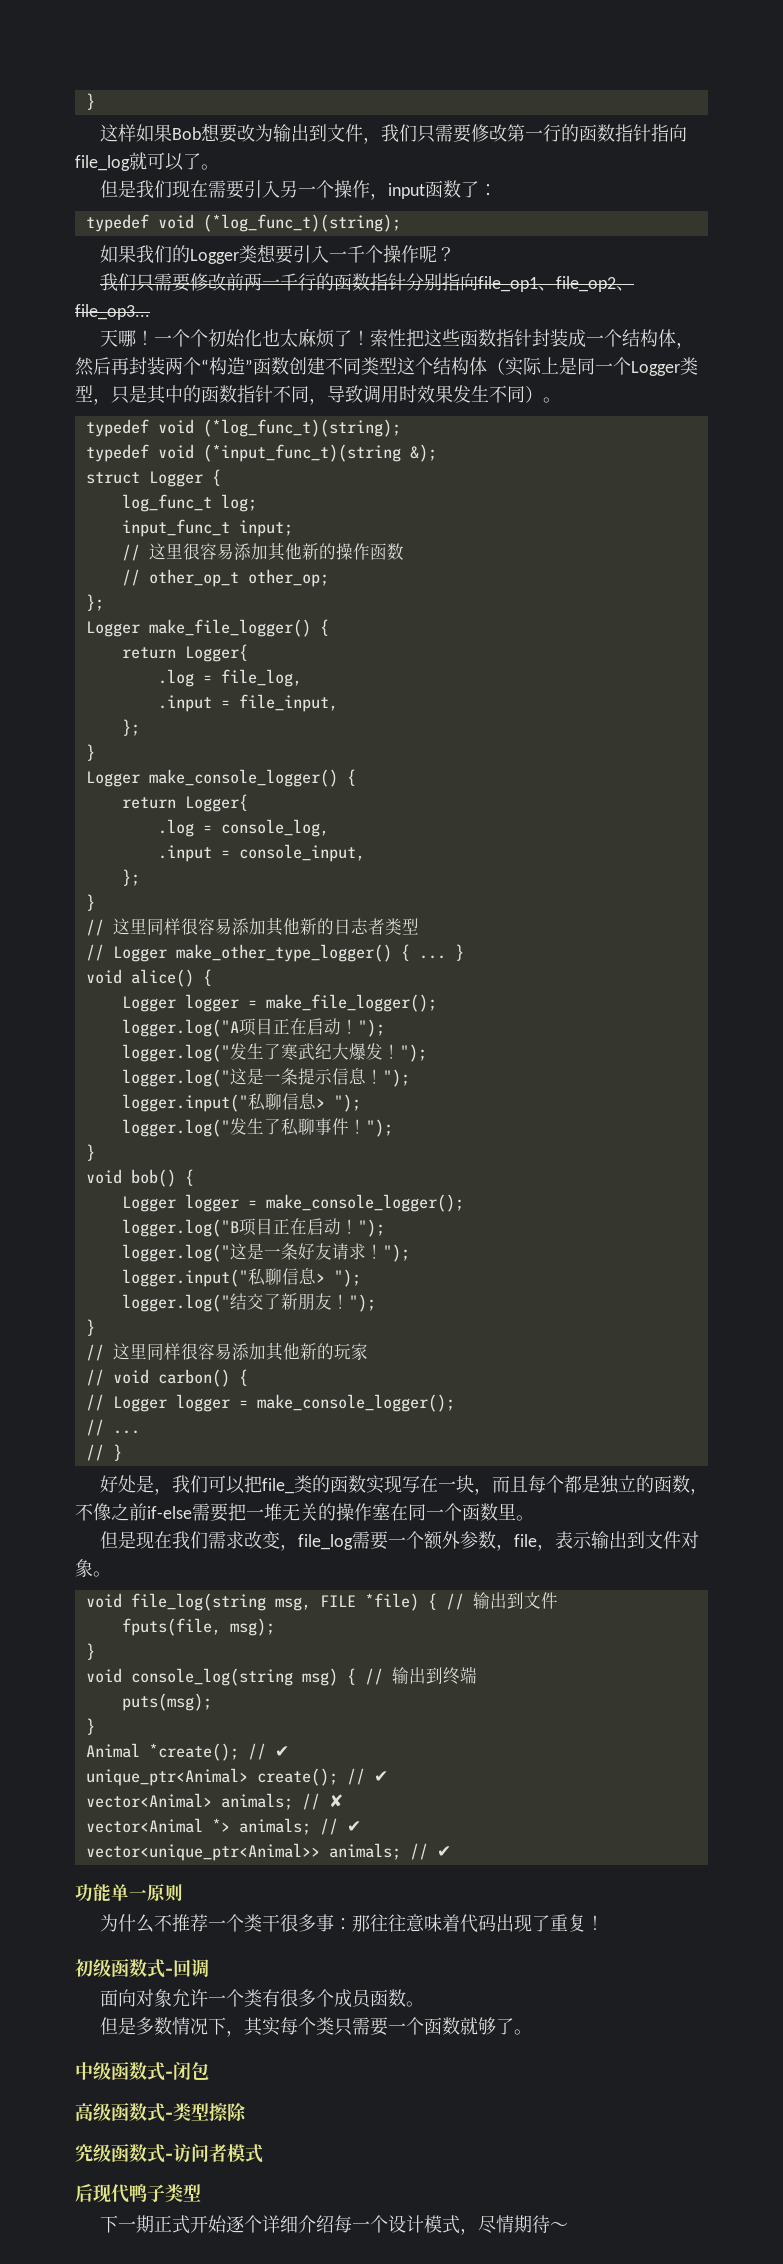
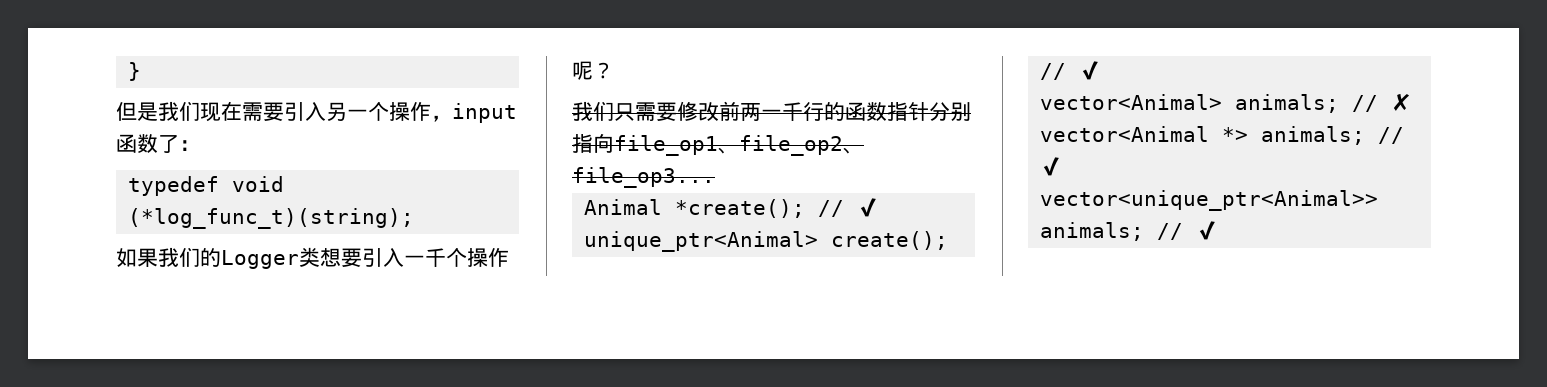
[85,93,95,110] [99,123,687,144] [75,152,219,171] } // 这样如果Bob想要改为输出到文件，我们只需要修改第一行的函数指针指向file_log就可以了。 -> [128,62,142,81] }
[99,328,694,349] [75,357,698,376] [75,385,561,405] [85,419,401,437] [85,444,437,462] [85,469,221,487] [121,494,257,512] [121,519,293,537] [121,543,404,561] [121,569,329,587] [85,594,104,611] [85,619,329,637] [121,644,248,662] [157,669,302,687] [157,694,338,712] [121,719,140,736] [85,744,95,761] [85,769,356,787] [121,794,248,812] [157,819,329,837] [157,844,365,862] [121,869,140,886] [85,894,95,911] [85,918,419,936] [85,944,464,962] [85,969,212,987] [121,994,437,1012] [121,1018,385,1037] [121,1043,427,1062] [121,1068,410,1087] [121,1093,361,1112] [121,1118,393,1137] [85,1144,95,1161] [85,1169,194,1187] [121,1194,464,1212] [121,1218,385,1237] [121,1243,410,1262] [121,1268,361,1287] [121,1293,376,1312] [85,1319,95,1336] [85,1343,368,1361] [85,1369,248,1387] [85,1394,455,1412] [85,1419,140,1436] [85,1444,122,1461] [99,1475,708,1495] [75,1503,534,1522] [99,1531,699,1551] [75,1559,111,1577] [85,1592,558,1611] [121,1618,275,1636] [85,1643,95,1660] [85,1666,477,1686] [121,1693,212,1711] [85,1718,95,1735] // 天哪！一个个初始化也太麻烦了！索性把这些函数指针封装成一个结构体，然后再封装两个“构造”函数创建不同类型这个结构体（实际上是同一个Logger类型，只是其中的函数指针不同，导致调用时效果发生不同）。 // typedef void (*log_func_t)(string); // typedef void (*input_func_t)(string &); // struct Logger { // log_func_t log; // input_func_t input; // // 这里很容易添加其他新的操作函数 // // other_op_t other_op; // }; // Logger make_file_logger() { // return Logger{ // .log = file_log, // .input = file_input, // }; // } // Logger make_console_logger() { // return Logger{ // .log = console_log, // .input = console_input, // }; // } // // 这里同样很容易添加其他新的日志者类型 // // Logger make_other_type_logger() { ... } // void alice() { // Logger logger = make_file_logger(); // logger.log("A项目正在启动！"); // logger.log("发生了寒武纪大爆发！"); // logger.log("这是一条提示信息！"); // logger.input("私聊信息> "); // logger.log("发生了私聊事件！"); // } // void bob() { // Logger logger = make_console_logger(); // logger.log("B项目正在启动！"); // logger.log("这是一条好友请求！"); // logger.input("私聊信息> "); // logger.log("结交了新朋友！"); // } // // 这里同样很容易添加其他新的玩家 // // void carbon() { // // Logger logger = make_console_logger(); // // ... // // } // 好处是，我们可以把file_类的函数实现写在一块，而且每个都是独立的函数，不像之前if-else需要把一堆无关的操作塞在同一个函数里。 // 但是现在我们需求改变，file_log需要一个额外参数，file，表示输出到文件对象。 // void file_log(string msg, FILE *file) { // 输出到文件 // fputs(file, msg); // } // void console_log(string msg) { // 输出到终端 // puts(msg); // } -> (715, 177) none
[75,1884,183,1902] [99,1914,604,1933] [75,1958,209,1978] [99,1989,424,2008] [99,2017,532,2037] [75,2061,209,2081] [75,2102,247,2122] [75,2143,263,2163] [75,2184,201,2203] [99,2215,568,2235] // 功能单一原则 // 为什么不推荐一个类干很多事：那往往意味着代码出现了重复！ // 初级函数式-回调 // 面向对象允许一个类有很多个成员函数。 // 但是多数情况下，其实每个类只需要一个函数就够了。 // 中级函数式-闭包 // 高级函数式-类型擦除 // 究级函数式-访问者模式 // 后现代鸭子类型 // 下一期正式开始逐个详细介绍每一个设计模式，尽情期待～ -> (1218, 230) none

